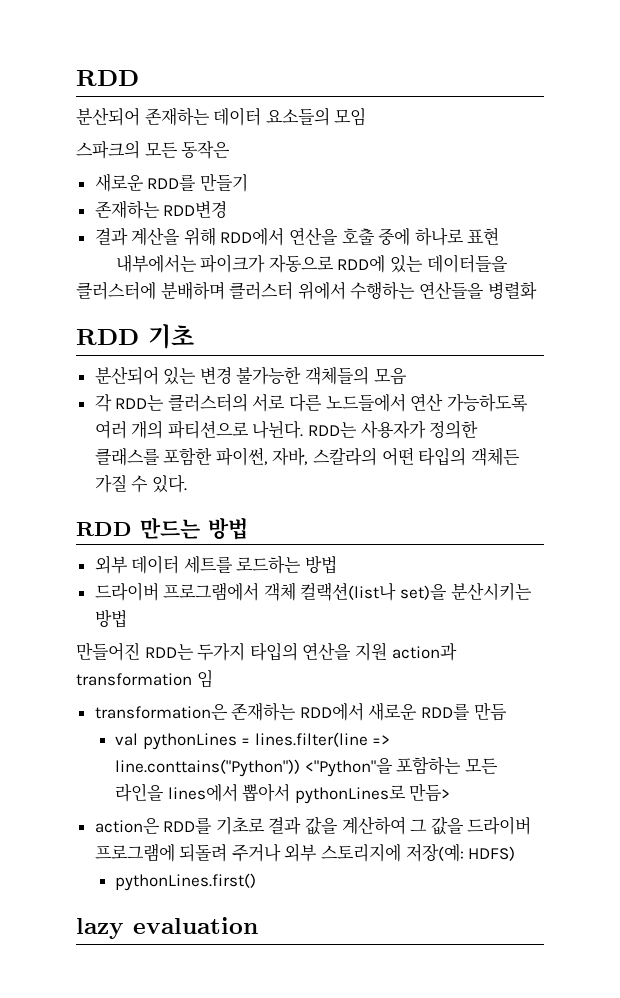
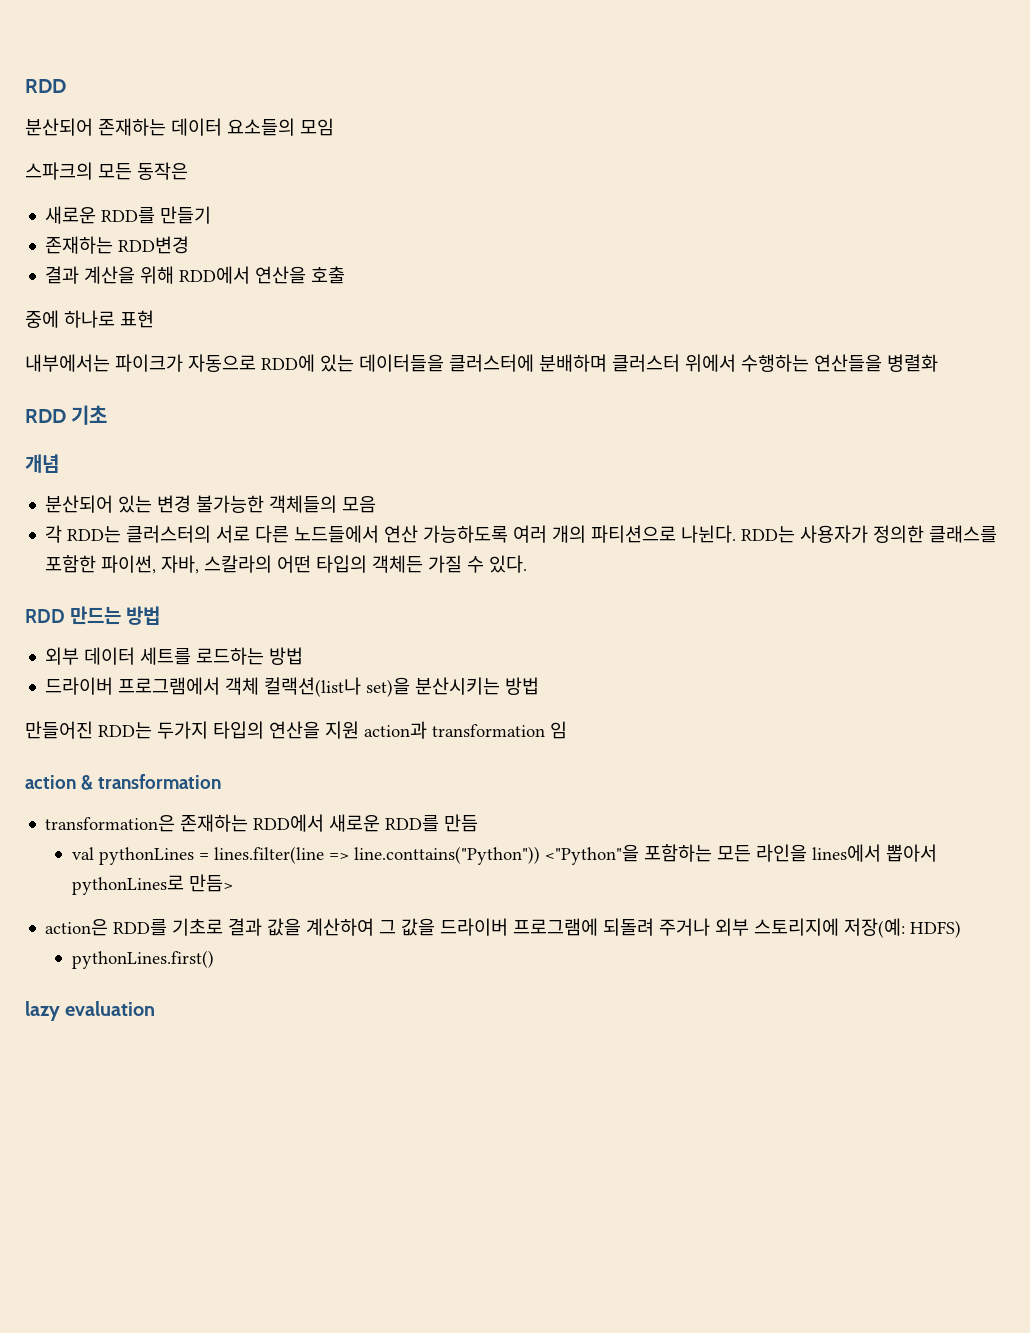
(375, 237) none -> (346, 275) //
(194, 336) none -> [25,454,59,473] // 개념
(213, 679) none -> [25,774,222,790] // action & transformation

